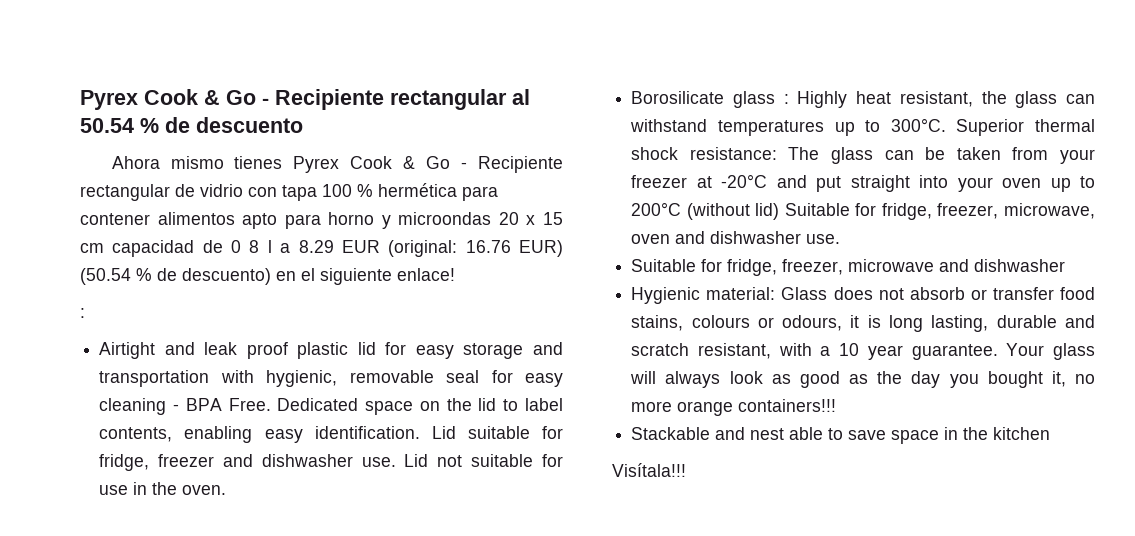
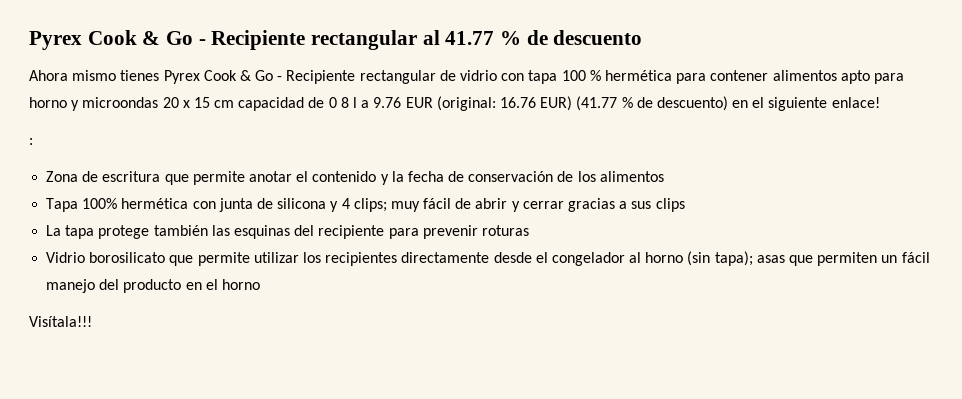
[80,118,134,133] 50.54 -> [445,31,495,45] 41.77
[298,240,334,253] 8.29 -> [373,97,402,108] 9.76
[80,268,131,285] (50.54 -> [576,96,618,111] (41.77
[99,342,563,359] [99,370,563,387] [99,398,563,415] [99,426,563,443] [99,454,563,471] [99,482,227,495] [631,91,1095,108] [630,118,1095,136] [631,147,1095,164] [631,174,1095,192] [631,202,1095,220] [631,231,841,244] [631,259,1066,276] [631,287,1095,304] [631,315,1095,332] [631,343,1095,360] [630,371,1095,388] [631,399,837,416] [631,427,1051,444] Airtight and leak proof plastic lid for easy storage and transportation with hygienic, removable seal for easy cleaning - BPA Free. Dedicated space on the lid to label contents, enabling easy identification. Lid suitable for fridge, freezer and dishwasher use. Lid not suitable for use in the oven. // Borosilicate glass : Highly heat resistant, the glass can withstand temperatures up to 300°C. Superior thermal shock resistance: The glass can be taken from your freezer at -20°C and put straight into your oven up to 200°C (without lid) Suitable for fridge, freezer, microwave, oven and dishwasher use. // Suitable for fridge, freezer, microwave and dishwasher // Hygienic material: Glass does not absorb or transfer food stains, colours or odours, it is long lasting, durable and scratch resistant, with a 10 year guarantee. Your glass will always look as good as the day you bought it, no more orange containers!!! // Stackable and nest able to save space in the kitchen -> [46,171,664,185] [46,198,685,212] [46,225,529,239] [46,251,930,266] [46,279,260,293] Zona de escritura que permite anotar el contenido y la fecha de conservación de los alimentos // Tapa 100% hermética con junta de silicona y 4 clips; muy fácil de abrir y cerrar gracias a sus clips // La tapa protege también las esquinas del recipiente para prevenir roturas // Vidrio borosilicato que permite utilizar los recipientes directamente desde el congelador al horno (sin tapa); asas que permiten un fácil manejo del producto en el horno

